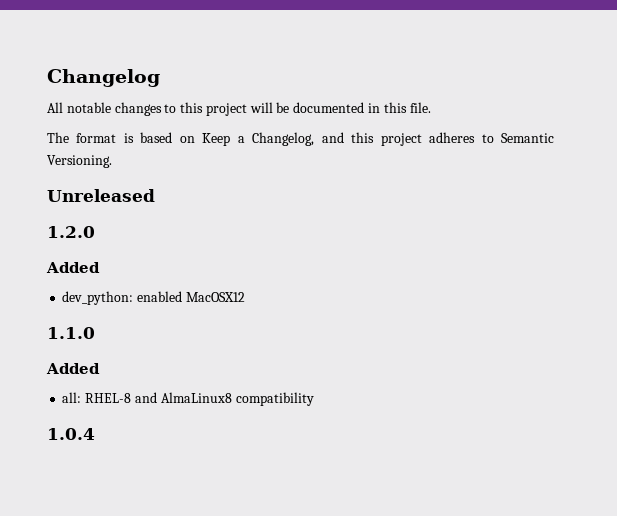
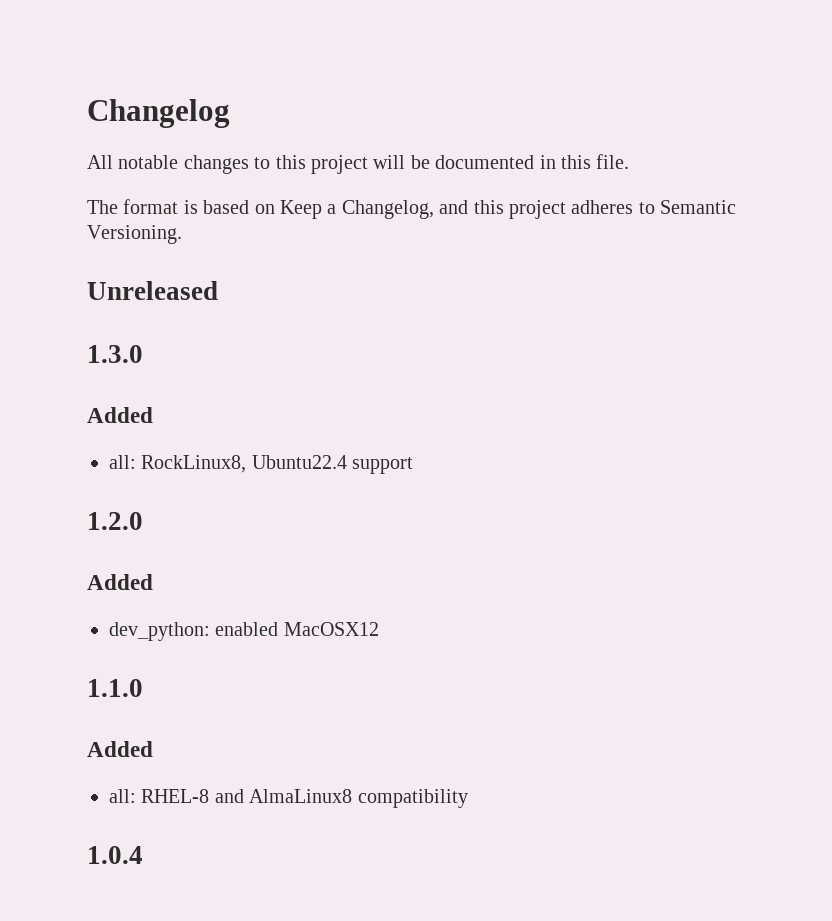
(155, 195) none -> [87,345,143,363] [87,407,153,423] [109,455,414,474] // 1.3.0 // Added // all: RockLinux8, Ubuntu22.4 support

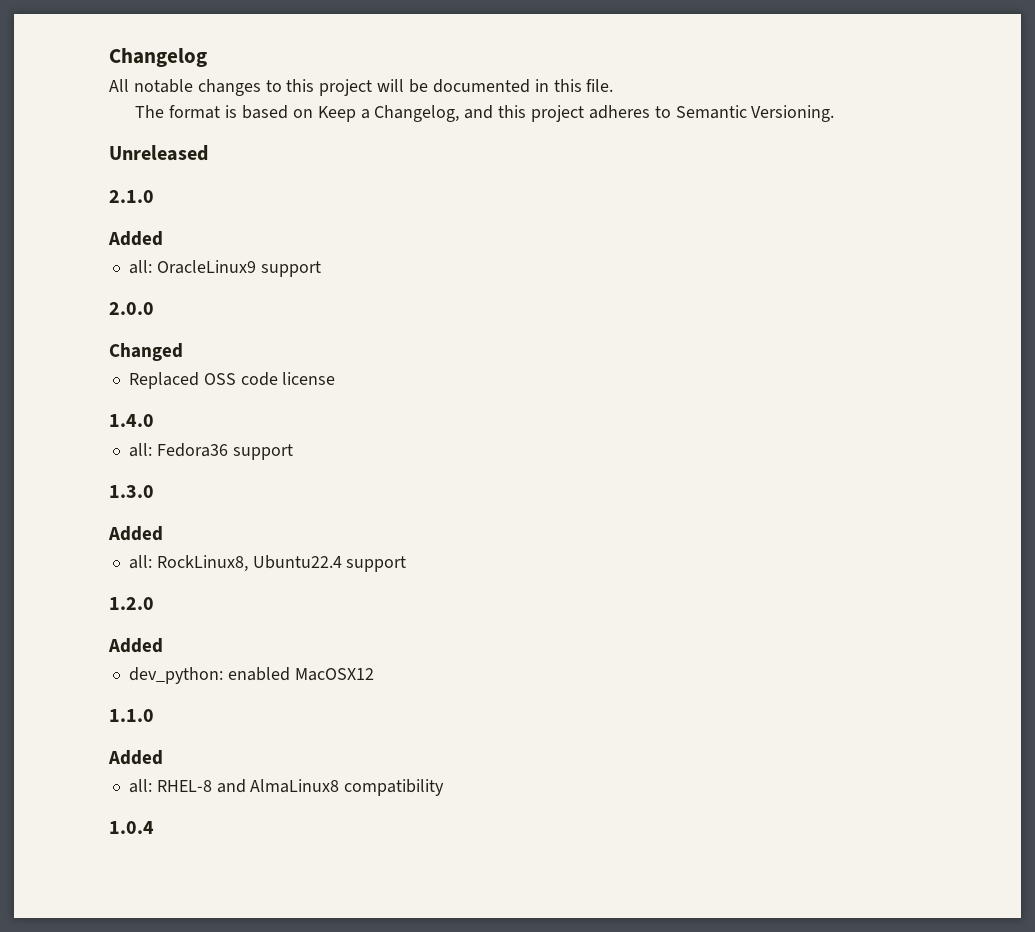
(218, 290) none -> [109,190,154,203] [108,231,163,246] [128,260,321,277] [109,302,154,315] [109,343,183,361] [128,372,336,389] [109,414,154,427] [128,443,293,460] // 2.1.0 // Added // all: OracleLinux9 support // 2.0.0 // Changed // Replaced OSS code license // 1.4.0 // all: Fedora36 support

